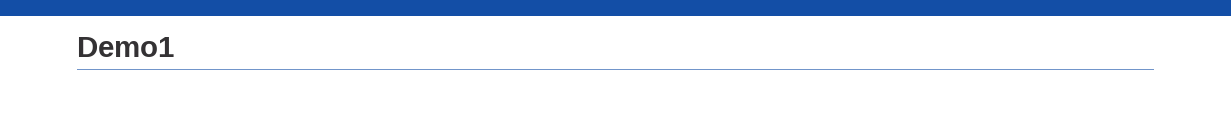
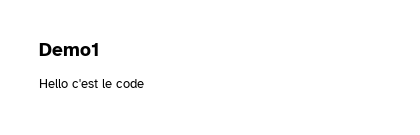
(174, 47) none -> [39,79,144,88] // Hello c'est le code

